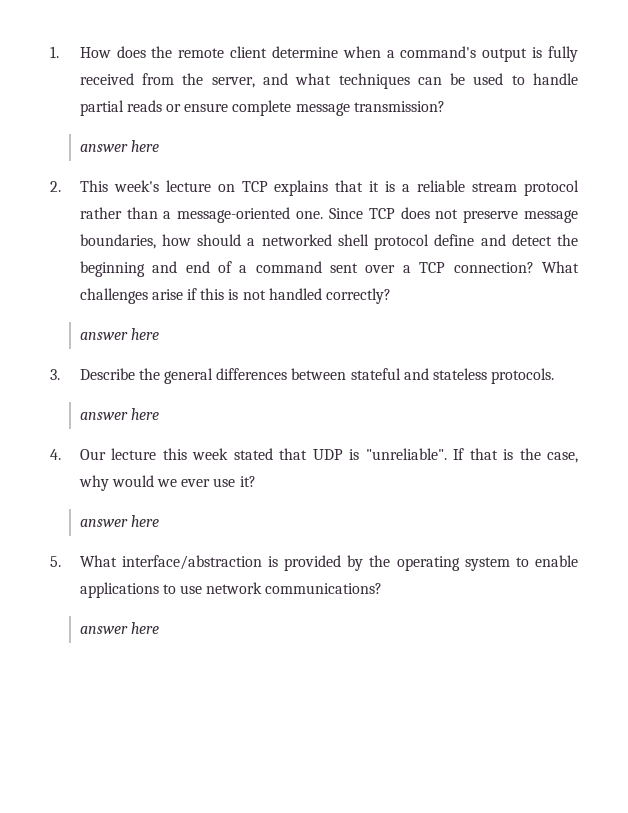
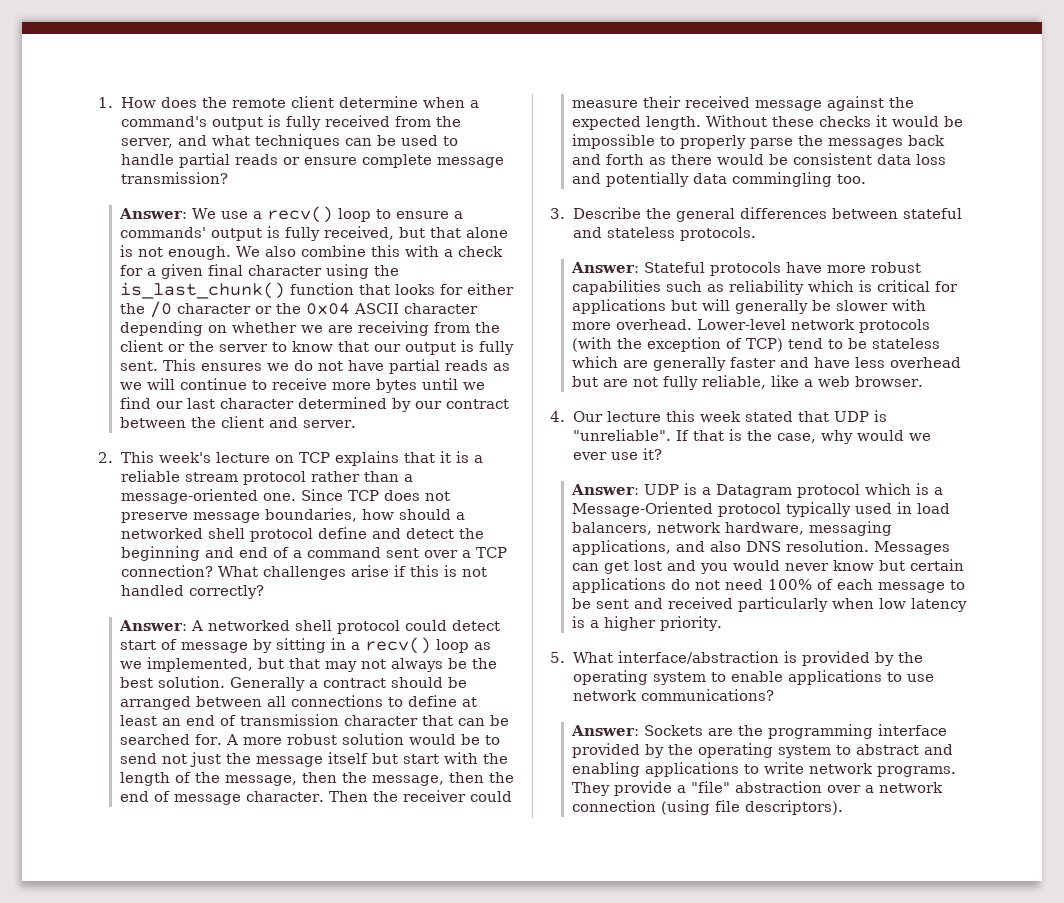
[79,140,159,152] answer here -> [118,206,463,223] [119,226,508,241] [119,245,503,260] [119,264,399,279] [119,282,514,299] [119,301,478,318] [119,321,500,336] [119,340,514,355] [119,359,510,374] [119,378,485,393] [119,397,509,412] [119,416,356,428] Answer: We use a recv() loop to ensure a commands' output is fully received, but that alone is not enough. We also combine this with a check for a given final character using the is_last_chunk() function that looks for either the /0 character or the 0x04 ASCII character depending on whether we are receiving from the client or the server to know that our output is fully sent. This ensures we do not have partial reads as we will continue to receive more bytes until we find our last character determined by our contract between the client and server.
[79,328,159,340] answer here -> [118,620,500,634] [119,637,491,654] [119,657,497,672] [119,676,467,691] [119,695,477,710] [119,714,509,726] [119,733,500,745] [119,752,508,767] [119,772,514,786] [119,790,512,805] [571,96,914,111] [571,115,963,130] [571,134,945,149] [571,153,946,165] [571,172,866,187] Answer: A networked shell protocol could detect start of message by sitting in a recv() loop as we implemented, but that may not always be the best solution. Generally a contract should be arranged between all connections to define at least an end of transmission character that can be searched for. A more robust solution would be to send not just the message itself but start with the length of the message, then the message, then the end of message character. Then the receiver could measure their received message against the expected length. Without these checks it would be impossible to properly parse the messages back and forth as there would be consistent data loss and potentially data commingling too.
[79,408,159,420] answer here -> [570,262,921,276] [571,280,958,295] [571,299,926,314] [571,319,930,333] [571,337,940,352] [571,356,961,371] [571,375,923,390] Answer: Stateful protocols have more robust capabilities such as reliability which is critical for applications but will generally be slower with more overhead. Lower-level network protocols (with the exception of TCP) tend to be stateless which are generally faster and have less overhead but are not fully reliable, like a web browser.
[79,515,159,527] answer here -> [570,483,943,498] [571,502,950,517] [571,521,892,536] [571,540,950,555] [571,559,964,574] [571,578,965,593] [571,597,967,612] [571,616,722,631] Answer: UDP is a Datagram protocol which is a Message-Oriented protocol typically used in load balancers, network hardware, messaging applications, and also DNS resolution. Messages can get lost and you would never know but certain applications do not need 100% of each message to be sent and received particularly when low latency is a higher priority.
[79,622,159,634] answer here -> [570,724,947,739] [571,743,953,758] [571,762,956,777] [571,781,943,796] [571,800,843,815] Answer: Sockets are the programming interface provided by the operating system to abstract and enabling applications to write network programs. They provide a "file" abstraction over a network connection (using file descriptors).

